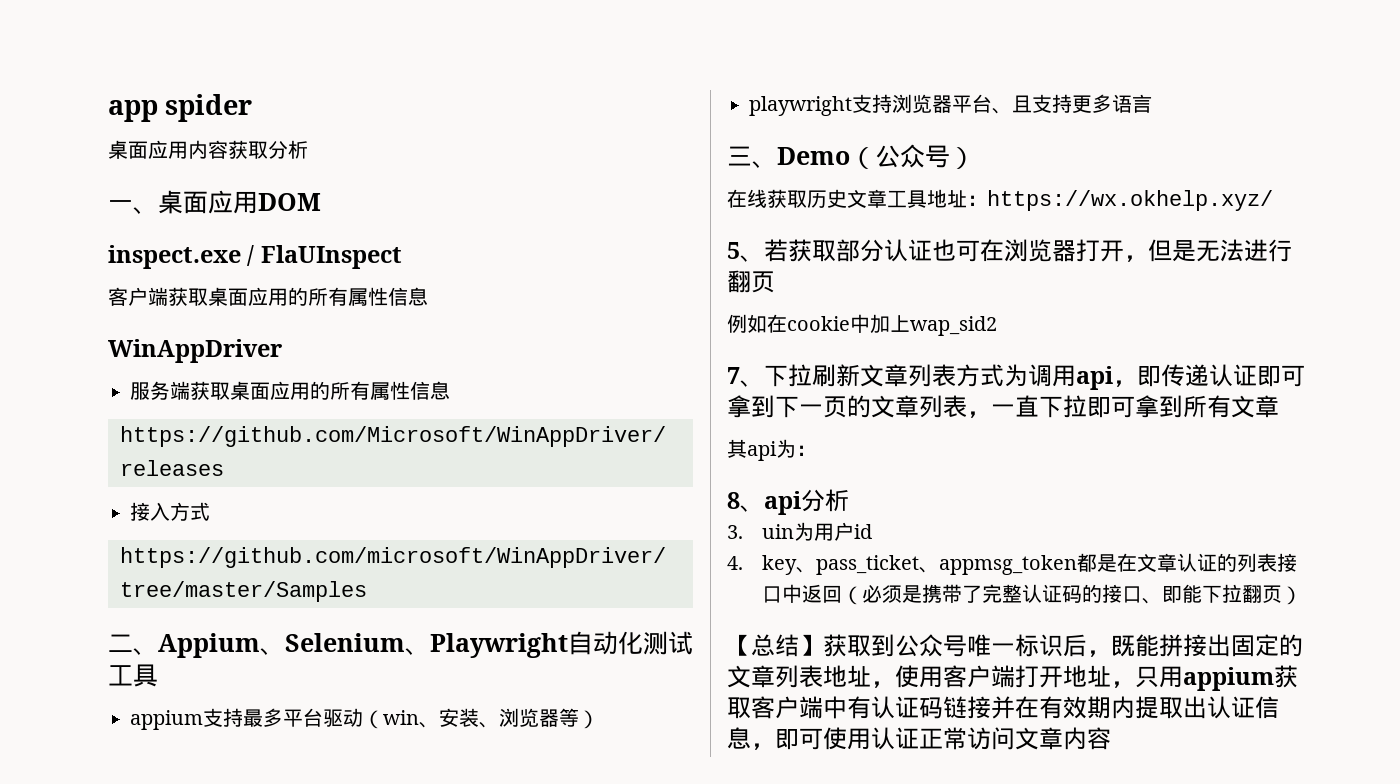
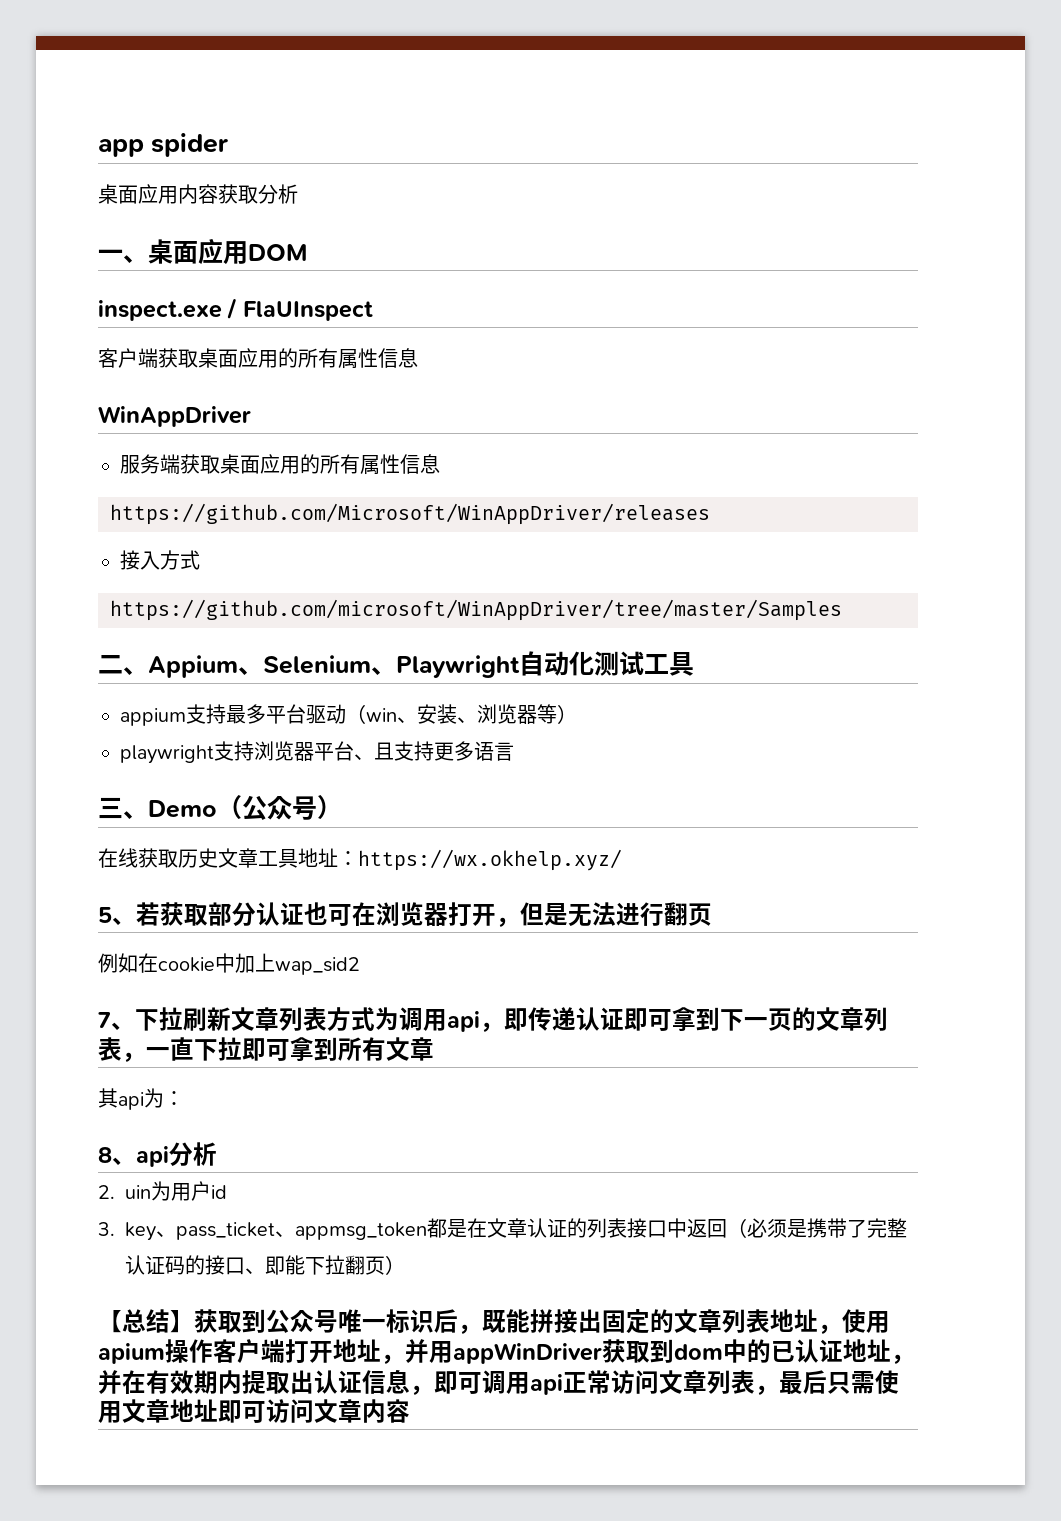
[727,525,743,539] 3. -> [98,1185,115,1199] 2.
[727,556,743,570] 4. -> [98,1222,115,1236] 3.
(943, 677) none -> [98,1339,213,1364] apium操作
[1135,665,1298,691] [727,696,991,719] 只用appium获取客户端中有认证码链接 -> [405,1339,915,1364] 并用appWinDriver获取到dom中的已认证地址，
[823,727,919,750] 使用认证 -> [482,1370,563,1395] 调用api
(1063, 738) none -> [707,1370,899,1395] [98,1399,362,1423] 列表，最后只需使用文章地址即可访问文章

